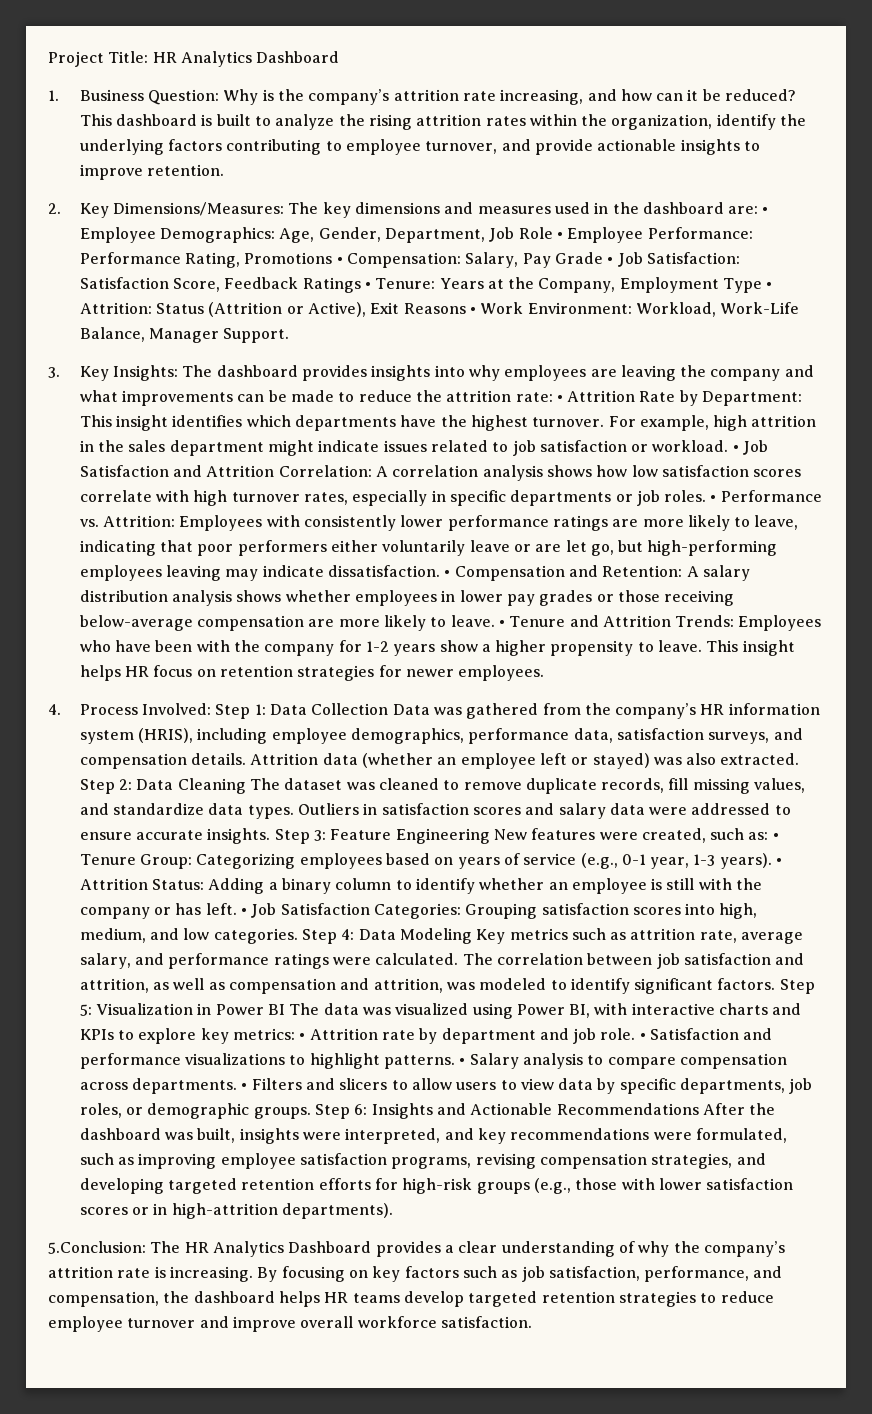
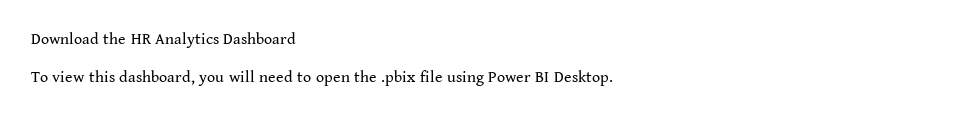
[48,51,149,67] Project Title: -> [31,32,127,44] Download the
[48,89,797,105] [79,114,807,130] [79,139,760,155] [79,164,224,180] [48,202,769,218] [79,227,753,243] [79,252,740,268] [79,277,773,293] [79,302,800,317] [79,327,290,343] [48,365,814,381] [79,390,803,406] [79,415,817,431] [79,440,769,456] [79,465,802,481] [79,490,822,506] [79,515,799,531] [79,540,778,556] [79,565,750,581] [79,590,735,606] [79,615,822,631] [79,640,795,656] [79,665,545,681] [48,703,820,719] [79,728,803,744] [79,753,800,769] [79,778,806,794] [79,803,791,819] [79,828,779,844] [79,853,783,869] [79,878,763,894] [79,903,758,919] [79,928,804,944] [79,953,805,969] [79,978,815,994] [79,1003,802,1019] [79,1028,773,1044] [79,1053,787,1069] [79,1078,813,1094] [79,1103,776,1119] [79,1128,787,1144] [79,1153,766,1169] [79,1178,794,1194] [79,1203,393,1219] [48,1241,785,1257] [48,1266,783,1282] [48,1291,774,1307] [48,1316,532,1332] 1. Business Question: Why is the company’s attrition rate increasing, and how can it be reduced? This dashboard is built to analyze the rising attrition rates within the organization, identify the underlying factors contributing to employee turnover, and provide actionable insights to improve retention. // 2. Key Dimensions/Measures: The key dimensions and measures used in the dashboard are: • Employee Demographics: Age, Gender, Department, Job Role • Employee Performance: Performance Rating, Promotions • Compensation: Salary, Pay Grade • Job Satisfaction: Satisfaction Score, Feedback Ratings • Tenure: Years at the Company, Employment Type • Attrition: Status (Attrition or Active), Exit Reasons • Work Environment: Workload, Work-Life Balance, Manager Support. // 3. Key Insights: The dashboard provides insights into why employees are leaving the company and what improvements can be made to reduce the attrition rate: • Attrition Rate by Department: This insight identifies which departments have the highest turnover. For example, high attrition in the sales department might indicate issues related to job satisfaction or workload. • Job Satisfaction and Attrition Correlation: A correlation analysis shows how low satisfaction scores correlate with high turnover rates, especially in specific departments or job roles. • Performance vs. Attrition: Employees with consistently lower performance ratings are more likely to leave, indicating that poor performers either voluntarily leave or are let go, but high-performing employees leaving may indicate dissatisfaction. • Compensation and Retention: A salary distribution analysis shows whether employees in lower pay grades or those receiving below-average compensation are more likely to leave. • Tenure and Attrition Trends: Employees who have been with the company for 1-2 years show a higher propensity to leave. This insight helps HR focus on retention strategies for newer employees. // 4. Process Involved: Step 1: Data Collection Data was gathered from the company’s HR information system (HRIS), including employee demographics, performance data, satisfaction surveys, and compensation details. Attrition data (whether an employee left or stayed) was also extracted. Step 2: Data Cleaning The dataset was cleaned to remove duplicate records, fill missing values, and standardize data types. Outliers in satisfaction scores and salary data were addressed to ensure accurate insights. Step 3: Feature Engineering New features were created, such as: • Tenure Group: Categorizing employees based on years of service (e.g., 0-1 year, 1-3 years). • Attrition Status: Adding a binary column to identify whether an employee is still with the company or has left. • Job Satisfaction Categories: Grouping satisfaction scores into high, medium, and low categories. Step 4: Data Modeling Key metrics such as attrition rate, average salary, and performance ratings were calculated. The correlation between job satisfaction and attrition, as well as compensation and attrition, was modeled to identify significant factors. Step 5: Visualization in Power BI The data was visualized using Power BI, with interactive charts and KPIs to explore key metrics: • Attrition rate by department and job role. • Satisfaction and performance visualizations to highlight patterns. • Salary analysis to compare compensation across departments. • Filters and slicers to allow users to view data by specific departments, job roles, or demographic groups. Step 6: Insights and Actionable Recommendations After the dashboard was built, insights were interpreted, and key recommendations were formulated, such as improving employee satisfaction programs, revising compensation strategies, and developing targeted retention efforts for high-risk groups (e.g., those with lower satisfaction scores or in high-attrition departments). // 5.Conclusion: The HR Analytics Dashboard provides a clear understanding of why the company’s attrition rate is increasing. By focusing on key factors such as job satisfaction, performance, and compensation, the dashboard helps HR teams develop targeted retention strategies to reduce employee turnover and improve overall workforce satisfaction. -> [31,70,613,86] To view this dashboard, you will need to open the .pbix file using Power BI Desktop.

